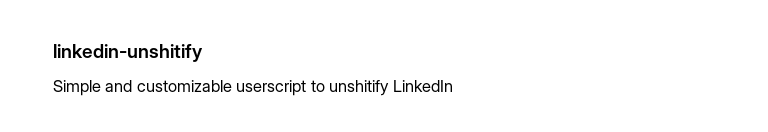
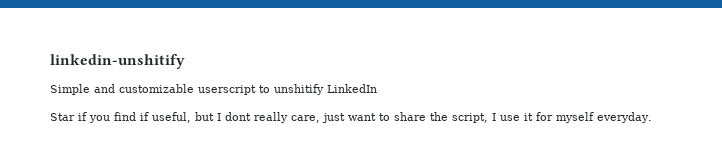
(453, 86) none -> [50,112,652,123] // Star if you find if useful, but I dont really care, just want to share the script, I use it for myself everyday.

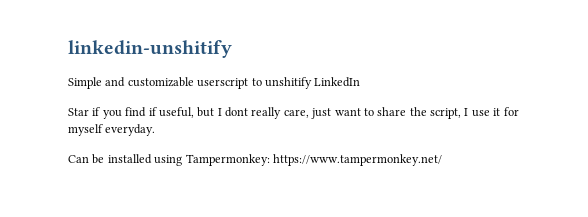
(652, 117) none -> [68,154,442,166] // Can be installed using Tampermonkey: https://www.tampermonkey.net/

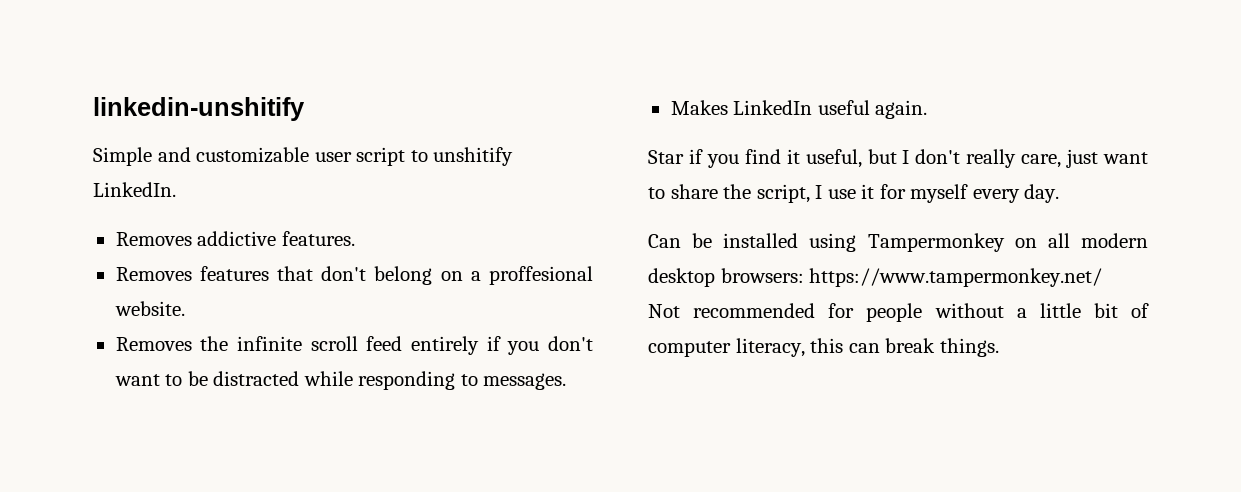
[197,77,312,89] userscript to unshitify -> [314,147,514,166] [93,182,176,197] [115,231,355,246] [115,266,593,285] [114,301,185,316] [115,336,593,355] [114,371,567,390] [670,100,728,115] user script to unshitify LinkedIn. // Removes addictive features. // Removes features that don't belong on a proffesional website. // Removes the infinite scroll feed entirely if you don't want to be distracted while responding to messages. // Makes
(361, 82) none -> [817,100,928,119] useful again.
[148,107,157,116] if -> [786,149,800,164] it
[225,107,248,117] dont -> [915,149,961,164] don't
[105,124,156,136] everyday. -> [972,184,1060,203] every day.
[185,154,442,166] Tampermonkey: https://www.tampermonkey.net/ -> [867,233,1148,252] [648,268,1103,287] [648,303,1149,322] [648,338,999,357] Tampermonkey on all modern desktop browsers: https://www.tampermonkey.net/ // Not recommended for people without a little bit of computer literacy, this can break things.

